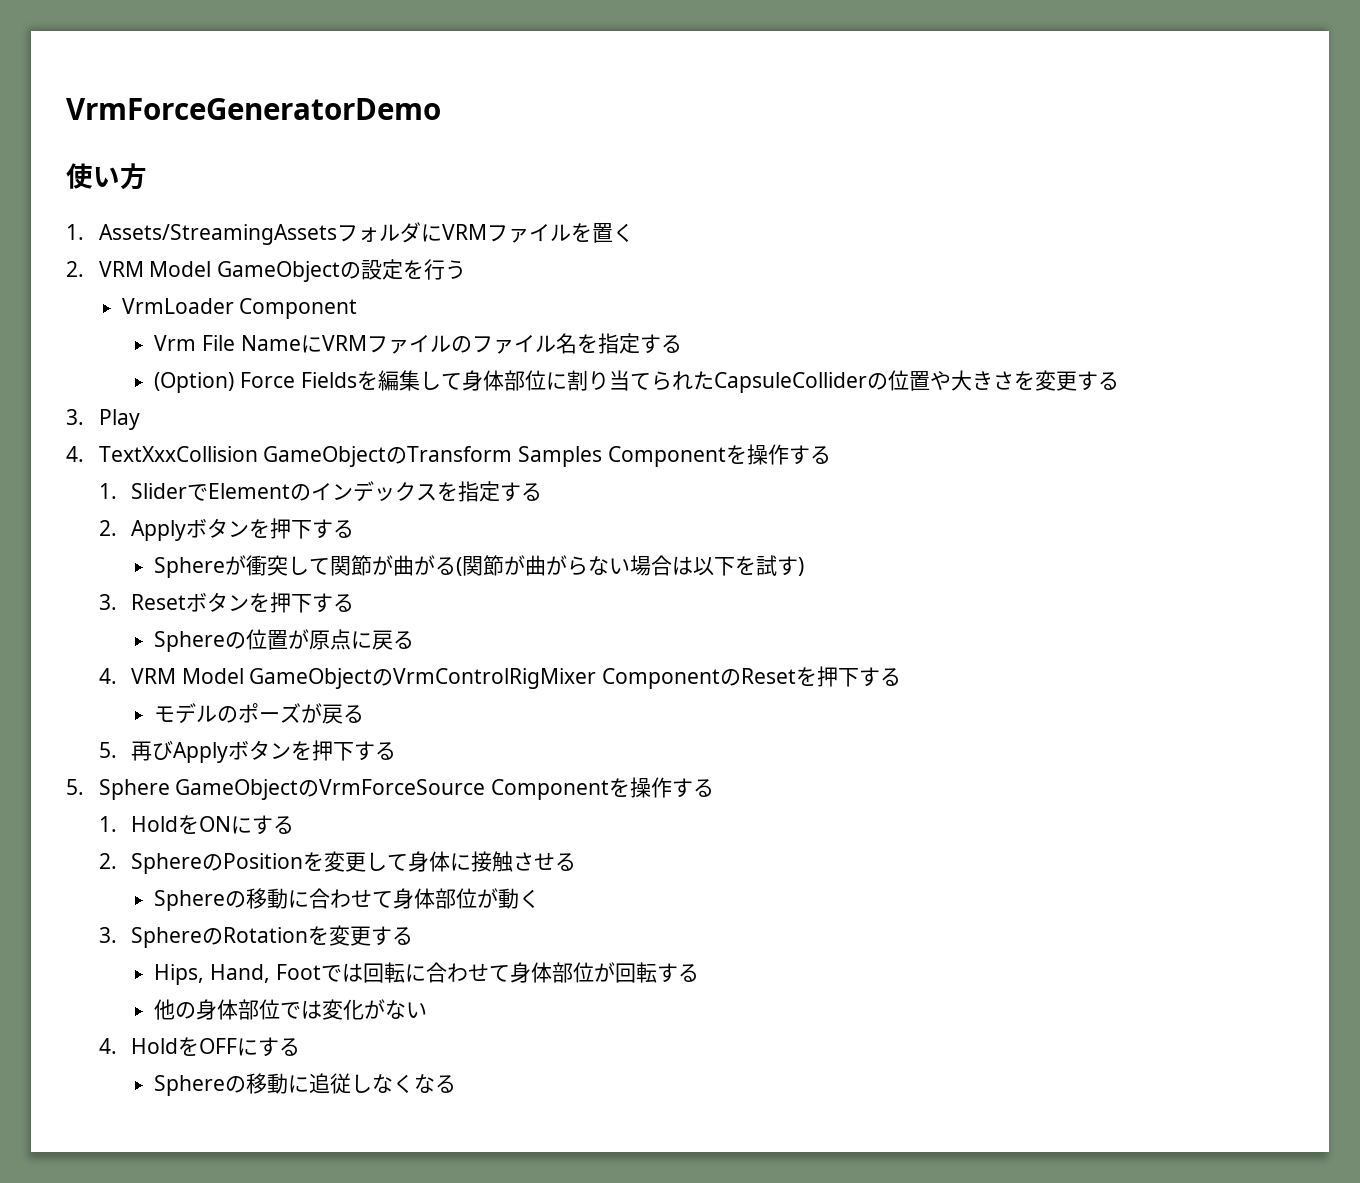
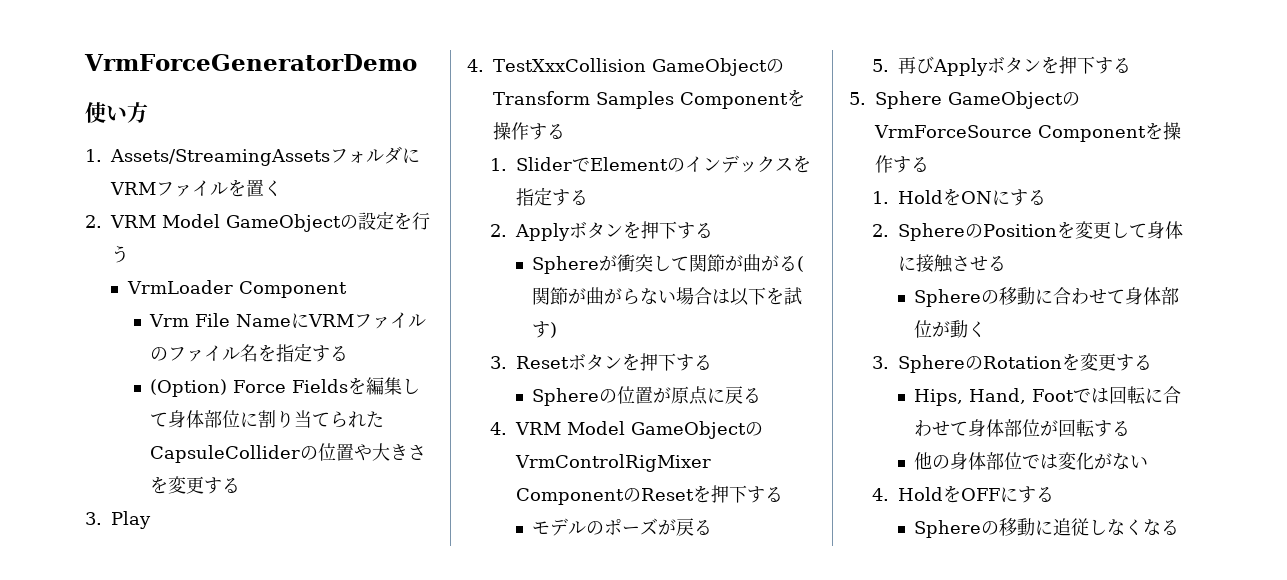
[98,446,258,462] TextXxxCollision -> [493,58,646,72] TestXxxCollision

